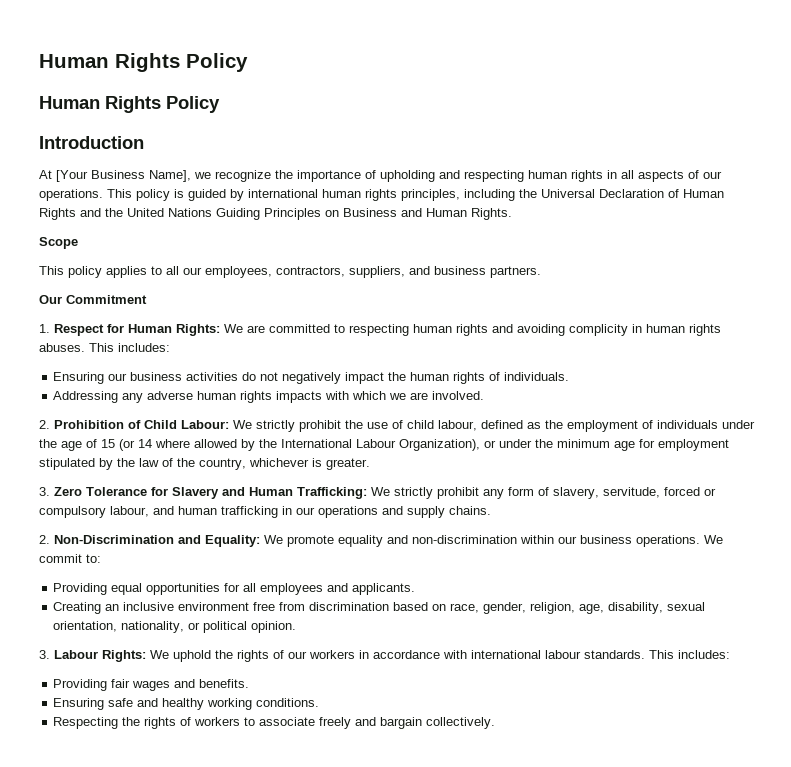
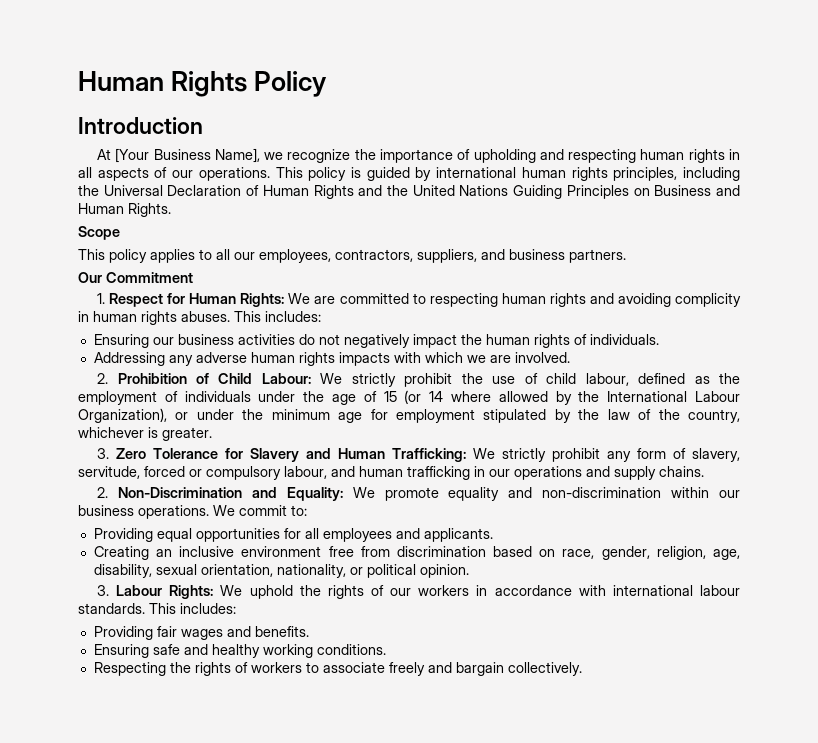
[39,53,248,72] [39,96,220,113] Human Rights Policy // Human Rights Policy -> [78,71,328,97] Human Rights Policy

